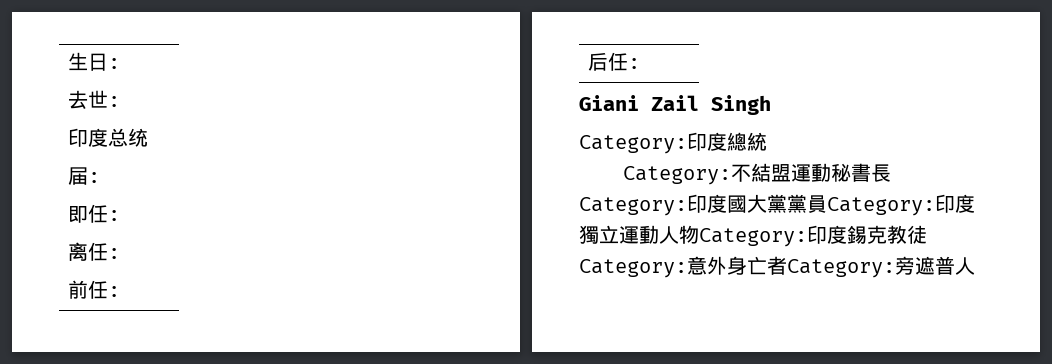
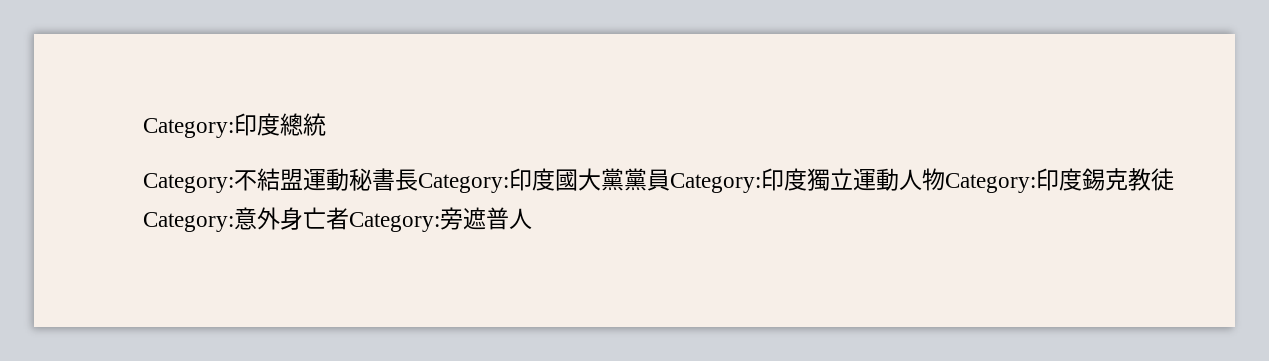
[67,52,120,71] [67,90,120,109] [67,128,148,147] [67,167,100,185] [67,204,120,223] [67,242,120,261] [67,280,120,299] [587,52,640,71] [579,95,771,115] 生日: // 去世: // 印度总统 // 届: // 即任: // 离任: // 前任: // 后任: // Giani Zail Singh // -> (143, 128) none

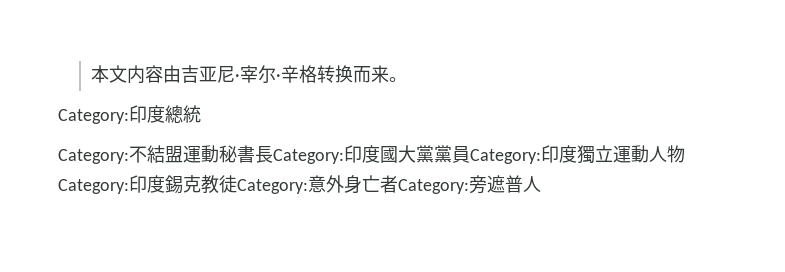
(143, 128) none -> [91,65,408,84] 本文内容由吉亚尼·宰尔·辛格转换而来。 //

